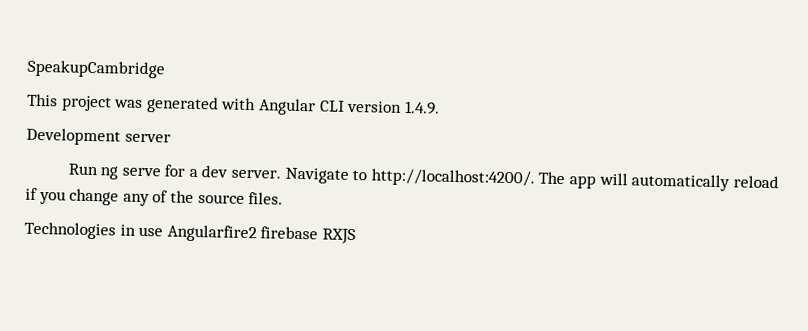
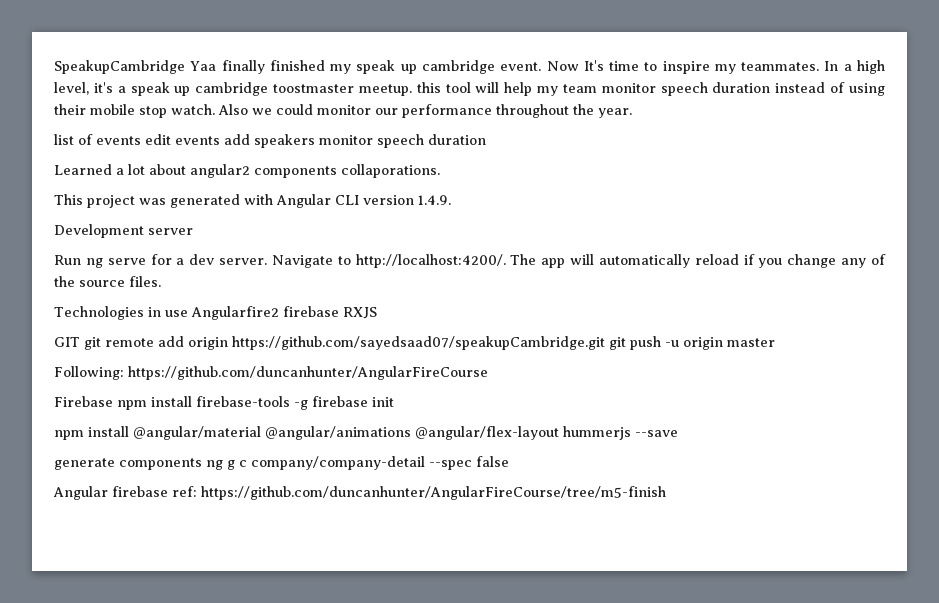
(165, 69) none -> [190,60,886,74] [54,82,886,96] [54,104,632,118] [54,134,486,148] [54,164,440,178] Yaa finally finished my speak up cambridge event. Now It's time to inspire my teammates. In a high level, it's a speak up cambridge toostmaster meetup. this tool will help my team monitor speech duration instead of using their mobile stop watch. Also we could monitor our performance throughout the year. // list of events edit events add speakers monitor speech duration // Learned a lot about angular2 components collaporations.
(356, 236) none -> [54,336,775,350] [54,366,488,380] [54,396,394,410] [54,426,678,440] [54,456,509,470] [53,486,666,500] // GIT git remote add origin https://github.com/sayedsaad07/speakupCambridge.git git push -u origin master // Following: https://github.com/duncanhunter/AngularFireCourse // Firebase npm install firebase-tools -g firebase init // npm install @angular/material @angular/animations @angular/flex-layout hummerjs --save // generate components ng g c company/company-detail --spec false // Angular firebase ref: https://github.com/duncanhunter/AngularFireCourse/tree/m5-finish

